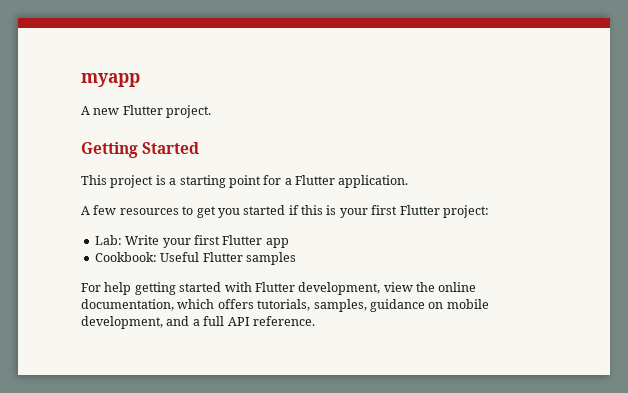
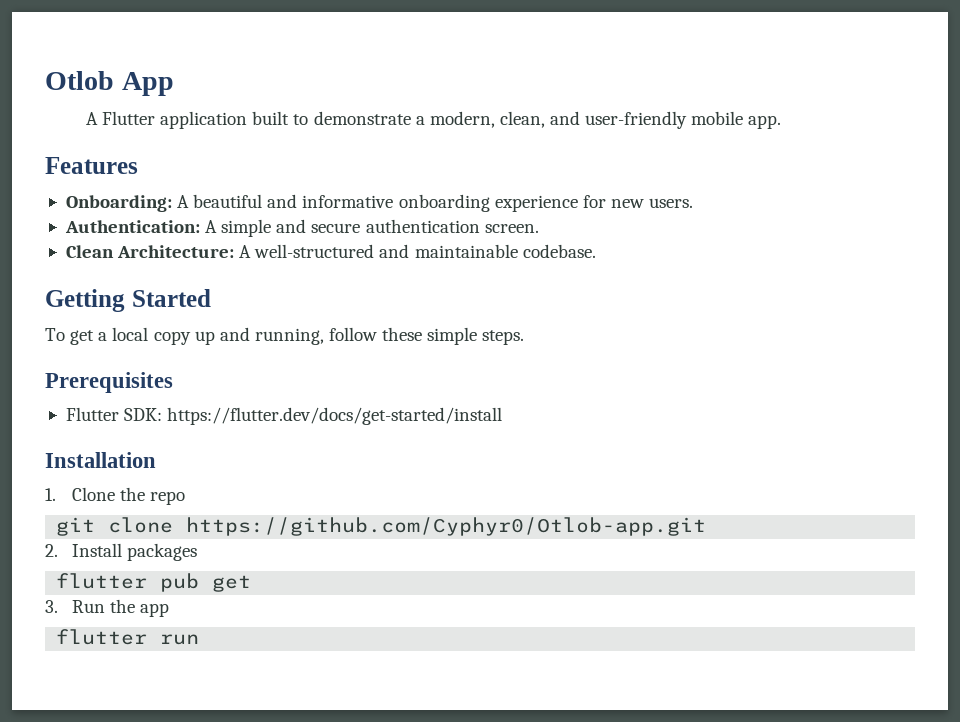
[81,73,140,87] [81,105,212,118] [81,142,200,158] [81,175,409,188] [81,205,489,218] [94,235,289,248] [94,252,296,265] [81,282,477,295] [81,299,489,312] [81,316,315,329] myapp // A new Flutter project. // Getting Started // This project is a starting point for a Flutter application. // A few resources to get you started if this is your first Flutter project: // Lab: Write your first Flutter app // Cookbook: Useful Flutter samples // For help getting started with Flutter development, view the online documentation, which offers tutorials, samples, guidance on mobile development, and a full API reference. -> [45,71,174,96] [85,111,782,129] [45,157,138,174] [65,194,694,212] [64,219,539,237] [65,244,596,258] [45,289,211,312] [45,327,525,345] [45,372,173,393] [65,407,503,425] [45,452,156,468] [45,487,186,505] [56,517,707,536] [45,543,198,561] [56,573,252,592] [45,599,170,617] [56,629,200,645] Otlob App // A Flutter application built to demonstrate a modern, clean, and user-friendly mobile app. // Features // Onboarding: A beautiful and informative onboarding experience for new users. // Authentication: A simple and secure authentication screen. // Clean Architecture: A well-structured and maintainable codebase. // Getting Started // To get a local copy up and running, follow these simple steps. // Prerequisites // Flutter SDK: https://flutter.dev/docs/get-started/install // Installation // 1. Clone the repo // git clone https://github.com/Cyphyr0/Otlob-app.git // 2. Install packages // flutter pub get // 3. Run the app // flutter run

